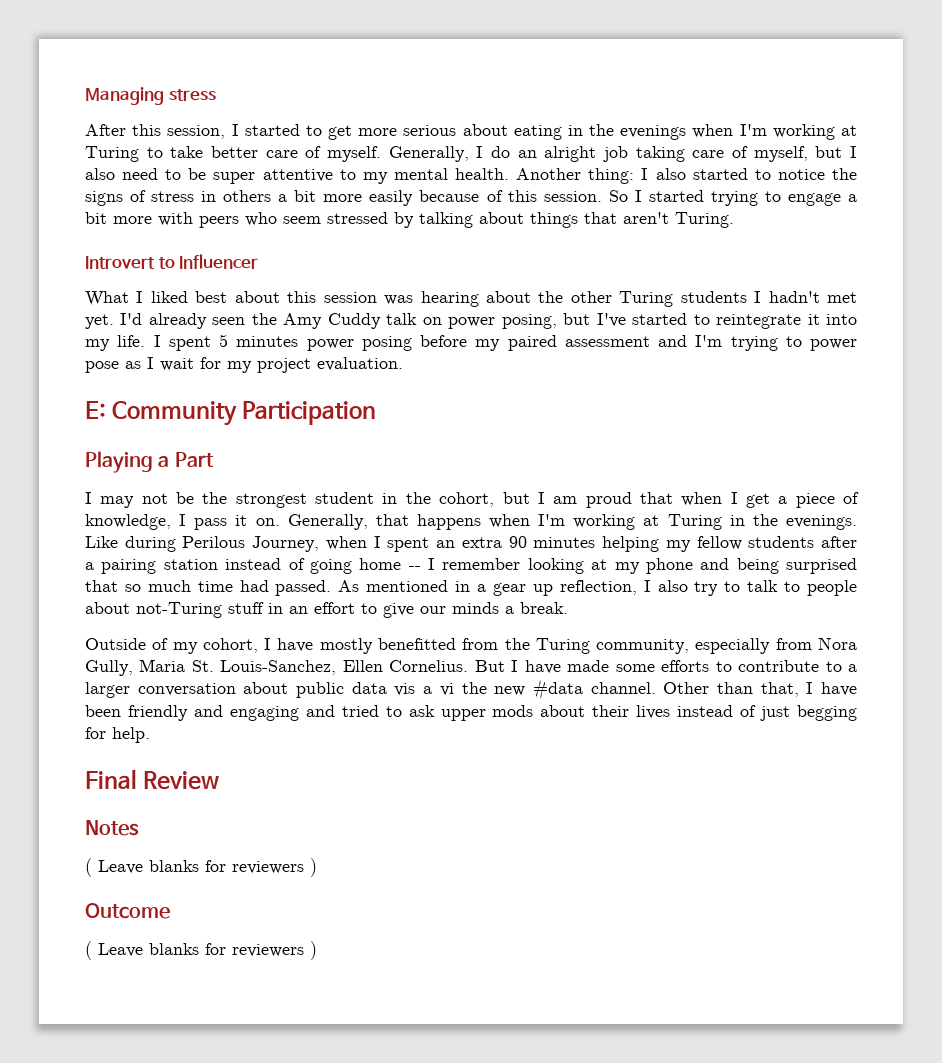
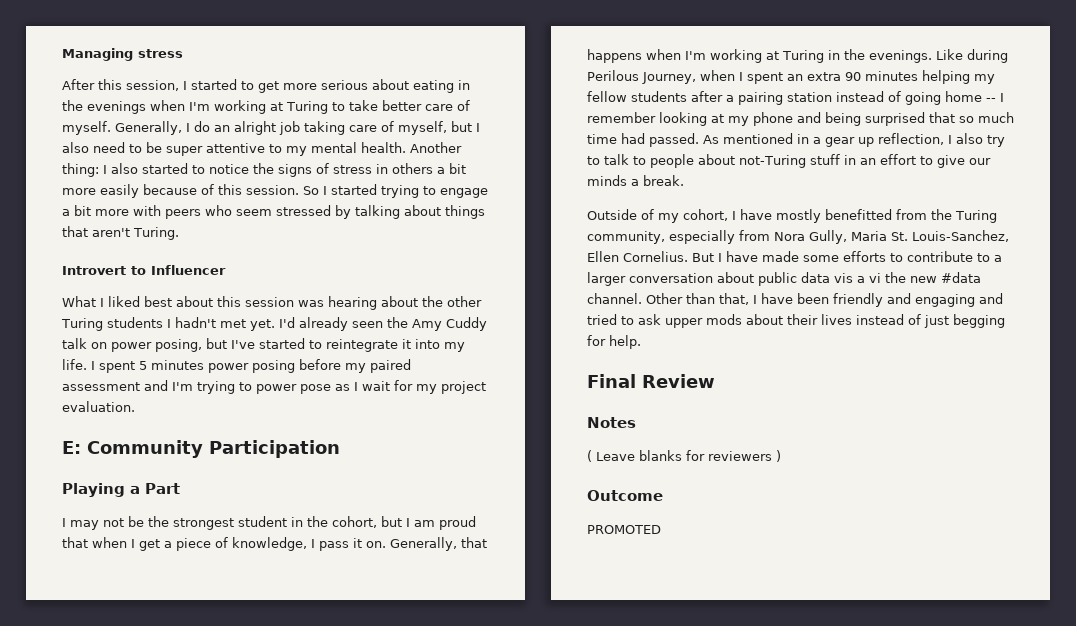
[85,941,317,960] ( Leave blanks for reviewers ) -> [587,525,661,534] PROMOTED

